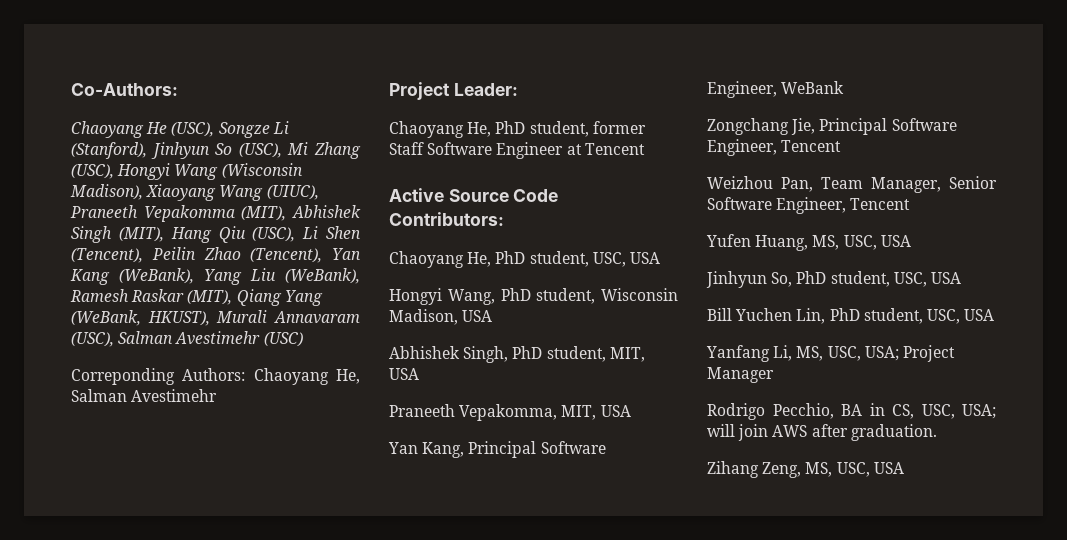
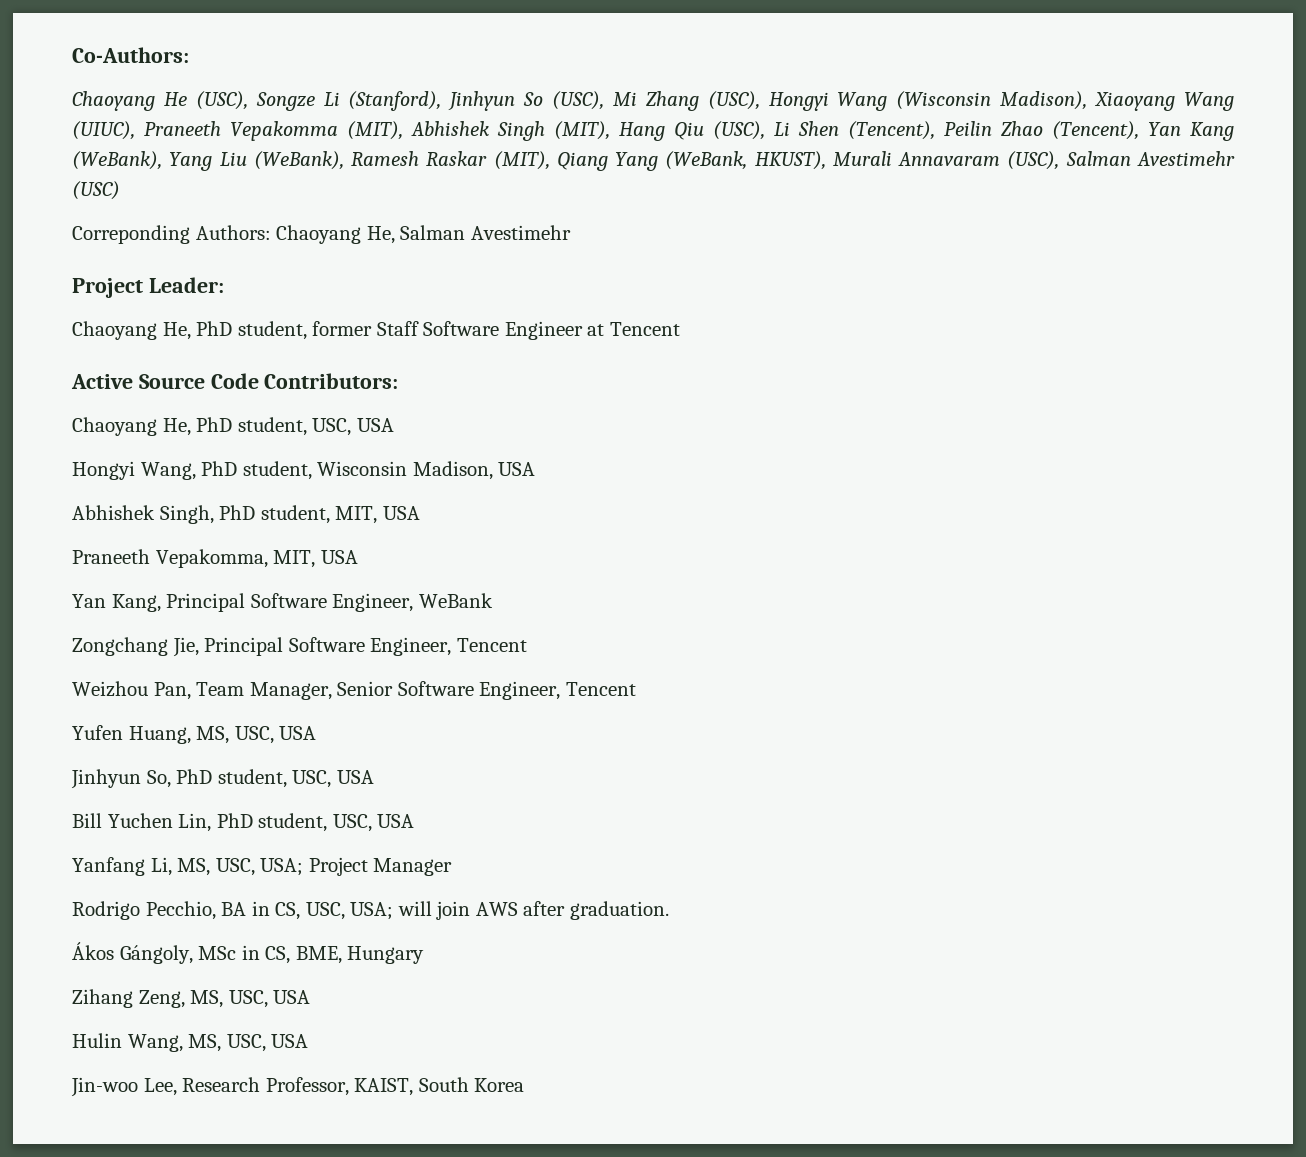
(937, 432) none -> [72,942,425,964] // Ákos Gángoly, MSc in CS, BME, Hungary
(904, 468) none -> [72,1033,309,1052] [71,1077,525,1097] // Hulin Wang, MS, USC, USA // Jin-woo Lee, Research Professor, KAIST, South Korea

